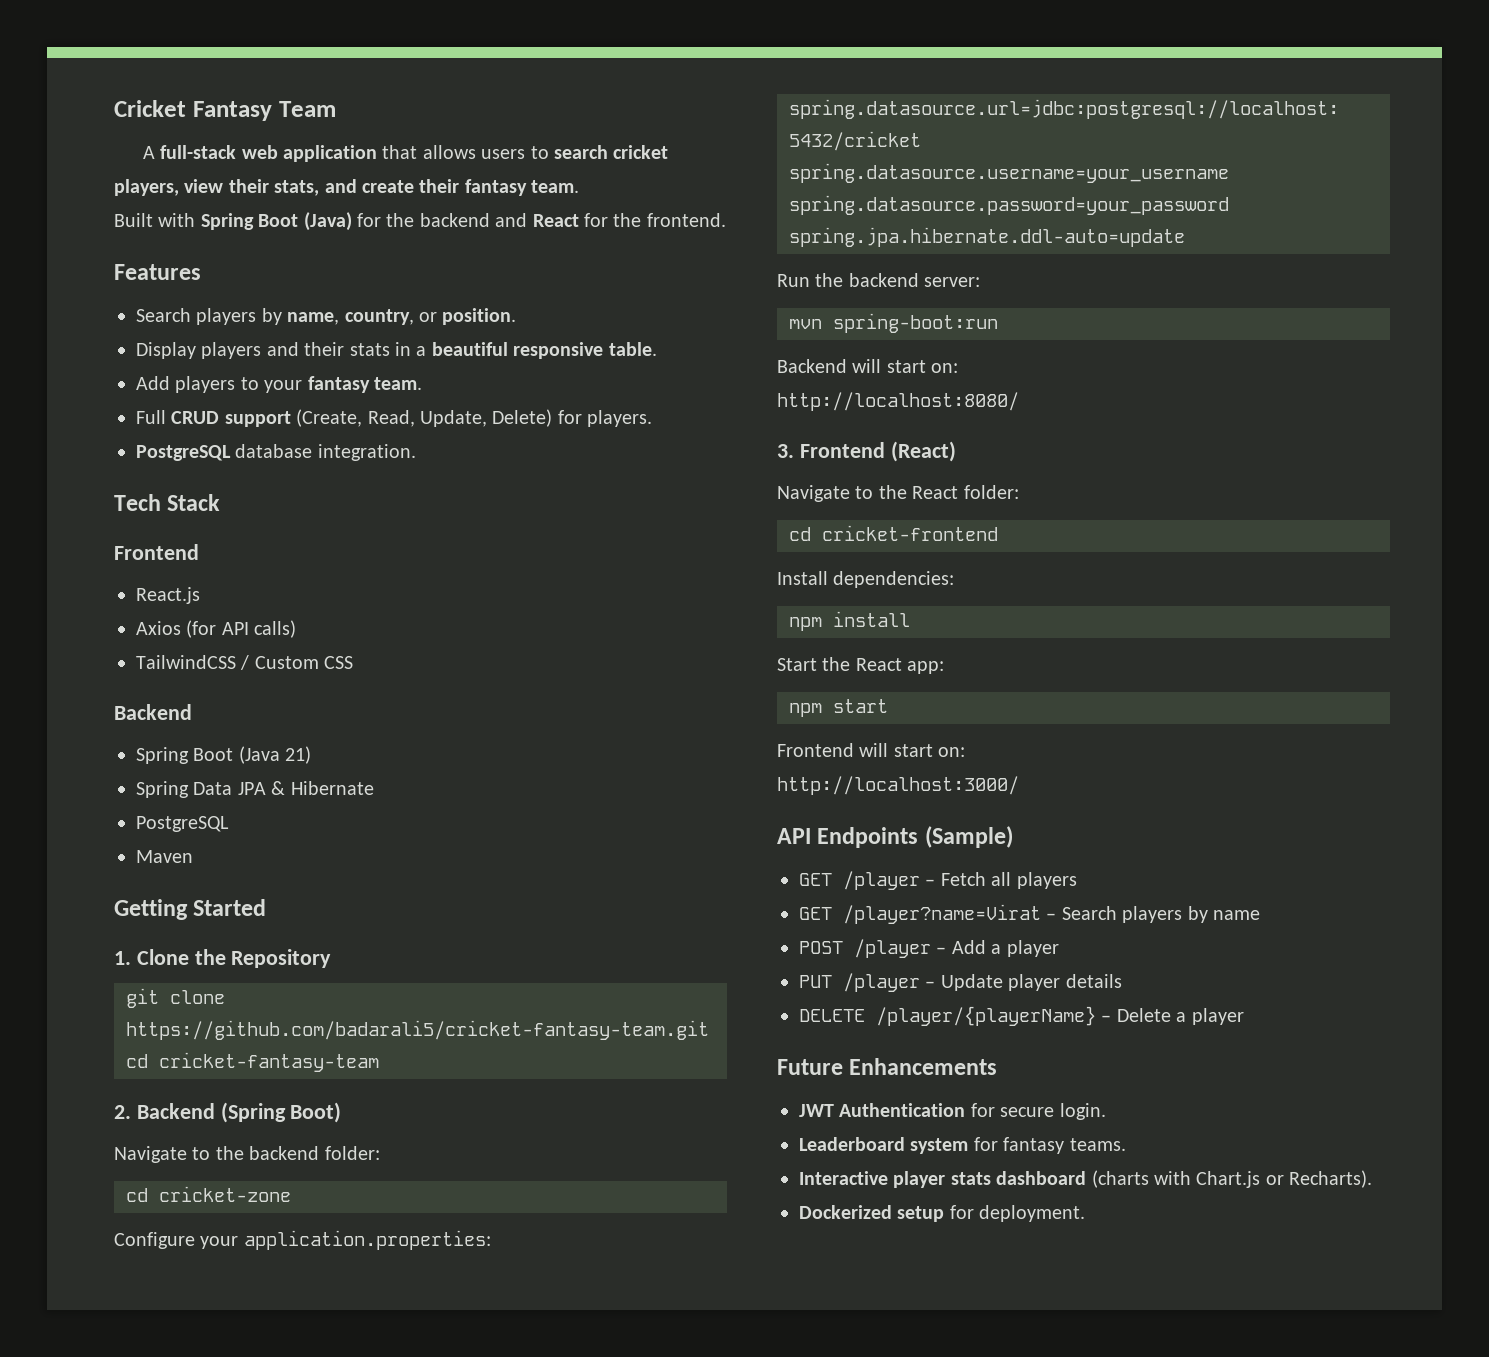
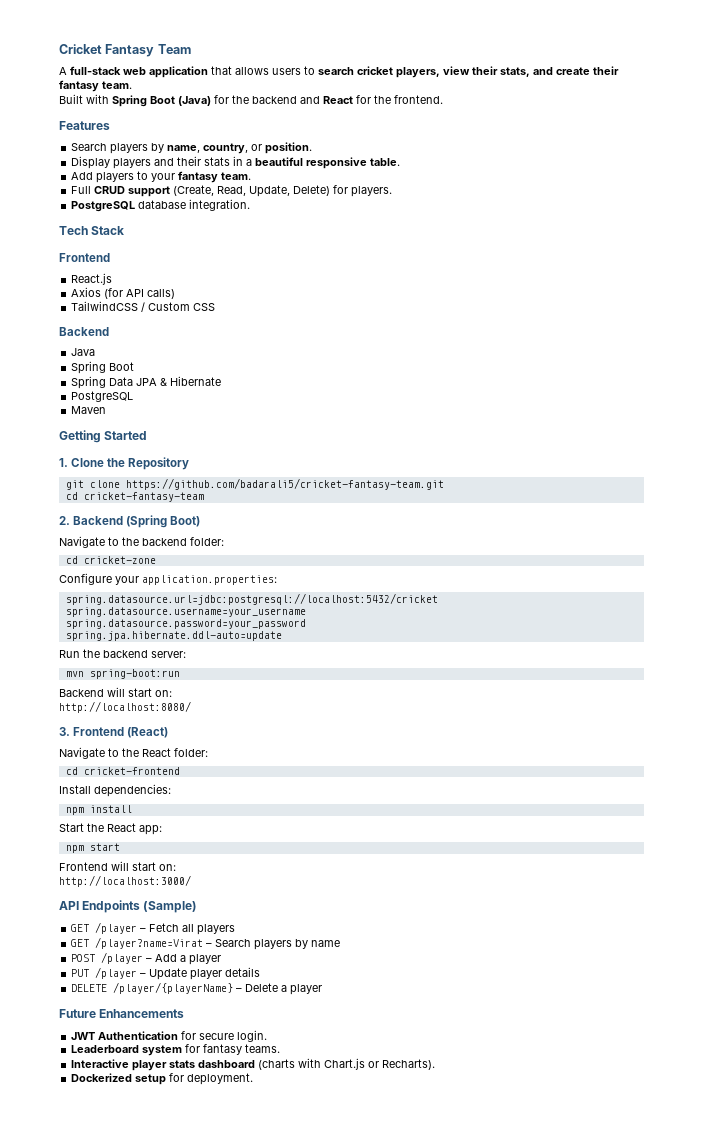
[136,746,312,764] // Spring Boot (Java 21) -> [71,348,96,356] [71,361,135,374] // Java // Spring Boot

